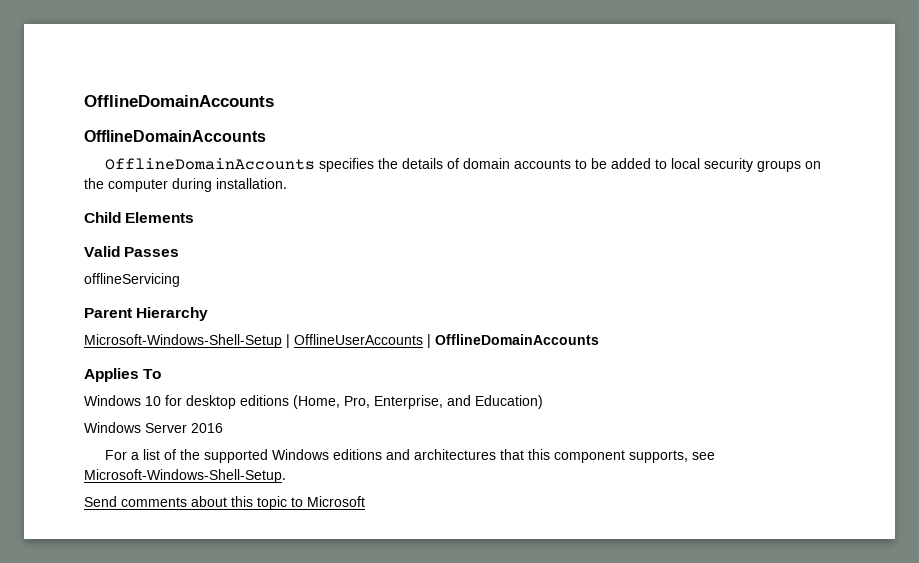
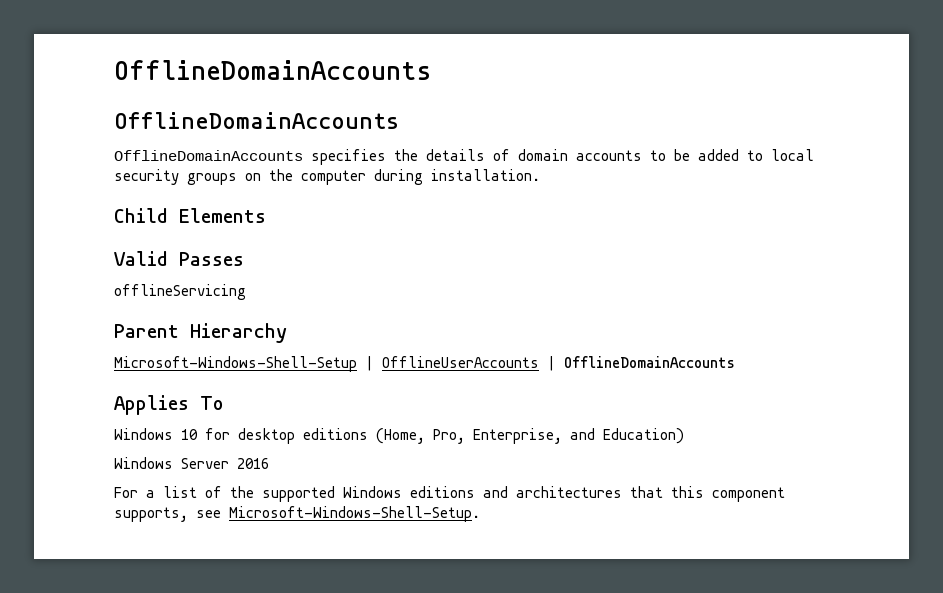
[84,496,365,510] // Send comments about this topic to Microsoft -> (480, 514) none

